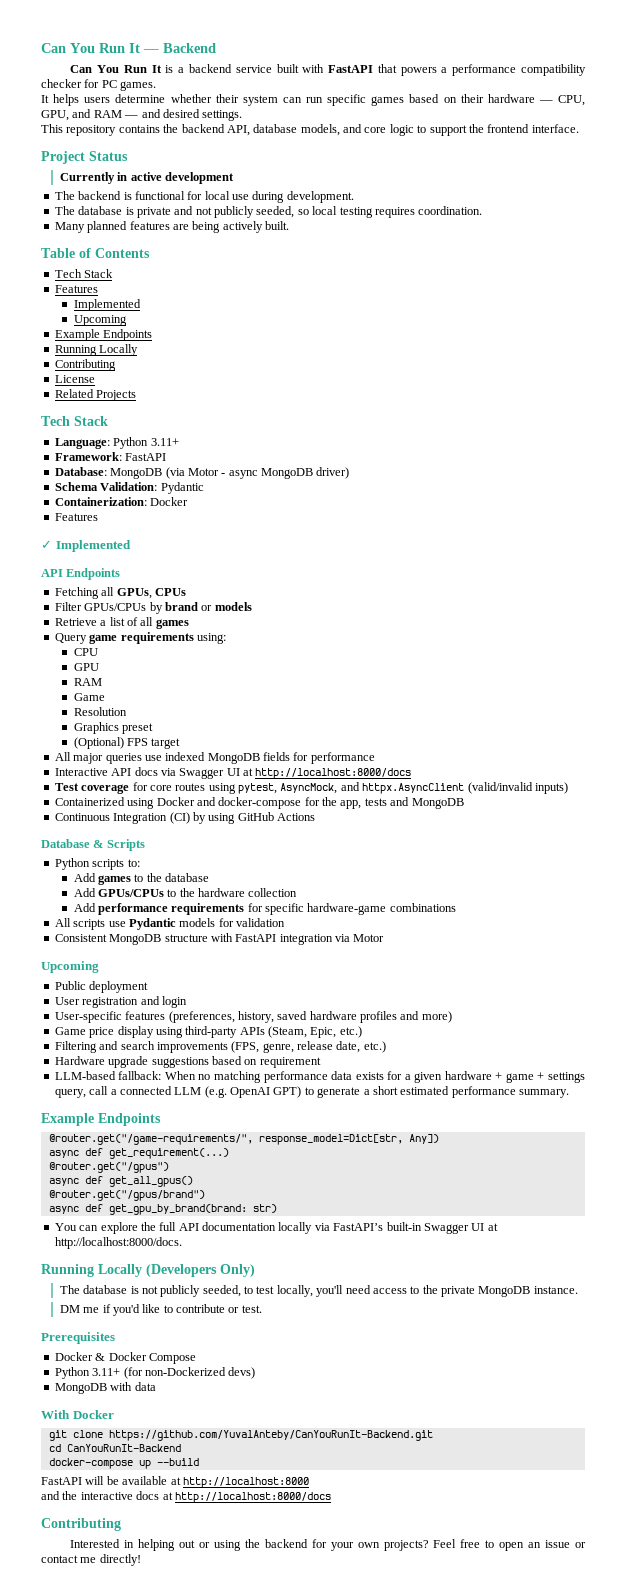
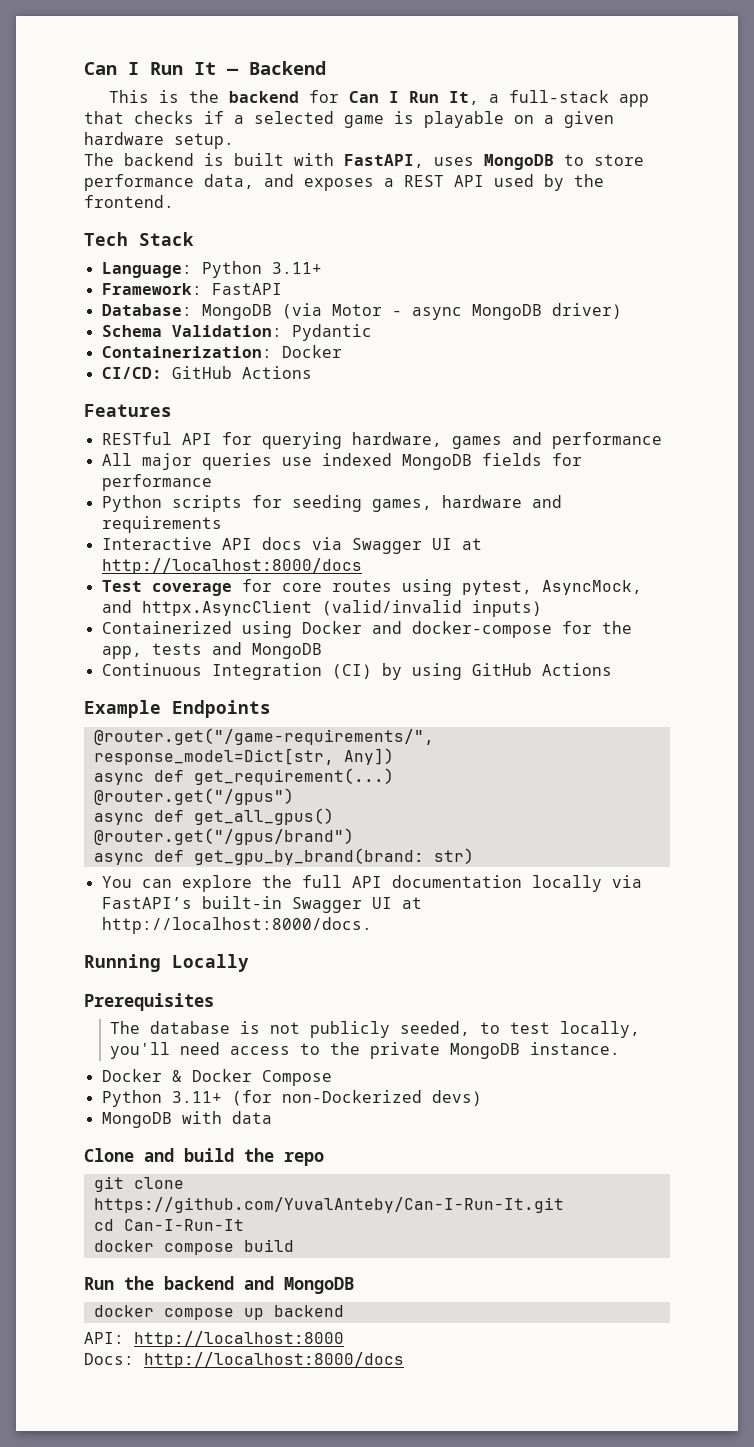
[41,43,95,53] Can You -> [84,62,139,75] Can I
[70,64,586,76] [41,79,157,91] [41,94,585,106] [41,109,243,121] [41,124,579,136] [41,151,128,164] [59,172,234,184] [54,191,354,203] [54,206,483,218] [54,221,289,233] [41,248,150,258] [54,269,114,278] [54,285,98,293] [73,299,141,311] [73,315,127,326] [54,329,153,341] [54,344,139,356] [54,359,116,371] [54,375,95,383] [54,389,137,401] Can You Run It is a backend service built with FastAPI that powers a performance compatibility checker for PC games. // It helps users determine whether their system can run specific games based on their hardware — CPU, GPU, and RAM — and desired settings. // This repository contains the backend API, database models, and core logic to support the frontend interface. // Project Status // Currently in active development // The backend is functional for local use during development. // The database is private and not publicly seeded, so local testing requires coordination. // Many planned features are being actively built. // Table of Contents // Tech Stack // Features // Implemented // Upcoming // Example Endpoints // Running Locally // Contributing // License // Related Projects -> [109,90,650,107] [84,111,614,128] [84,132,234,149] [84,153,644,170] [84,174,604,191] [84,195,174,208] This is the backend for Can I Run It, a full-stack app that checks if a selected game is playable on a given hardware setup. // The backend is built with FastAPI, uses MongoDB to store performance data, and exposes a REST API used by the frontend.
[54,513,98,521] [41,540,131,552] [41,568,121,580] [54,587,186,599] [54,602,252,614] [54,617,189,629] [54,632,226,644] [73,648,98,656] [73,663,99,671] [73,678,102,686] [73,693,105,701] [73,707,127,716] [73,722,153,734] [73,737,181,749] Features // ✓ Implemented // API Endpoints // Fetching all GPUs, CPUs // Filter GPUs/CPUs by brand or models // Retrieve a list of all games // Query game requirements using: // CPU // GPU // RAM // Game // Resolution // Graphics preset // (Optional) FPS target -> [101,366,312,379] [84,404,172,417] [101,432,662,449] CI/CD: GitHub Actions // Features // RESTful API for querying hardware, games and performance
(375, 758) none -> [101,495,562,512] [101,516,222,533] // Python scripts for seeding games, hardware and requirements
[41,839,145,851] [54,858,140,870] [73,873,210,885] [73,888,298,897] [73,903,456,915] [54,918,285,930] [54,933,385,945] [41,961,99,973] [54,981,149,993] [54,996,187,1008] [54,1011,452,1023] [54,1026,362,1038] [54,1041,386,1053] [54,1056,321,1068] [54,1071,586,1083] [54,1086,569,1098] // Database & Scripts // Python scripts to: // Add games to the database // Add GPUs/CPUs to the hardware collection // Add performance requirements for specific hardware-game combinations // All scripts use Pydantic models for validation // Consistent MongoDB structure with FastAPI integration via Motor // Upcoming // Public deployment // User registration and login // User-specific features (preferences, history, saved hardware profiles and more) // Game price display using third-party APIs (Steam, Epic, etc.) // Filtering and search improvements (FPS, genre, release date, etc.) // Hardware upgrade suggestions based on requirement // LLM-based fallback: When no matching performance data exists for a given hardware + game + settings query, call a connected LLM (e.g. OpenAI GPT) to generate a short estimated performance summary. -> (612, 669) none
[146,1264,255,1277] (Developers Only) -> [84,993,214,1011] // Prerequisites
[59,1304,262,1316] [41,1332,115,1344] // DM me if you'd like to contribute or test. // Prerequisites -> (621, 1048) none
[41,1410,114,1419] With Docker -> [84,1148,324,1166] Clone and build the repo
[108,1430,433,1441] https://github.com/YuvalAnteby/CanYouRunIt-Backend.git -> [93,1197,564,1213] https://github.com/YuvalAnteby/Can-I-Run-It.git
[66,1444,181,1452] [48,1458,199,1469] [41,1476,309,1488] [41,1491,331,1503] [41,1518,121,1531] [70,1539,587,1551] [41,1554,141,1566] CanYouRunIt-Backend // docker-compose up --build // FastAPI will be available at http://localhost:8000 // and the interactive docs at http://localhost:8000/docs // Contributing // Interested in helping out or using the backend for your own projects? Feel free to open an issue or contact me directly! -> [123,1219,244,1231] [93,1239,294,1255] [84,1276,354,1294] [93,1305,344,1320] [84,1331,344,1347] [84,1352,404,1368] Can-I-Run-It // docker compose build // Run the backend and MongoDB // docker compose up backend // API: http://localhost:8000 // Docs: http://localhost:8000/docs

